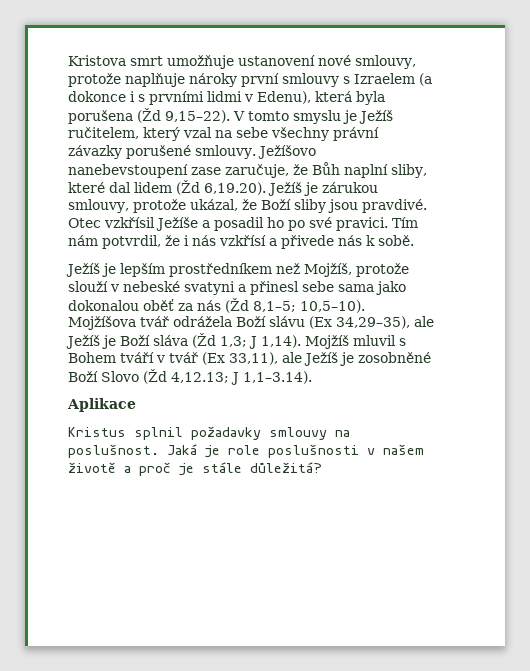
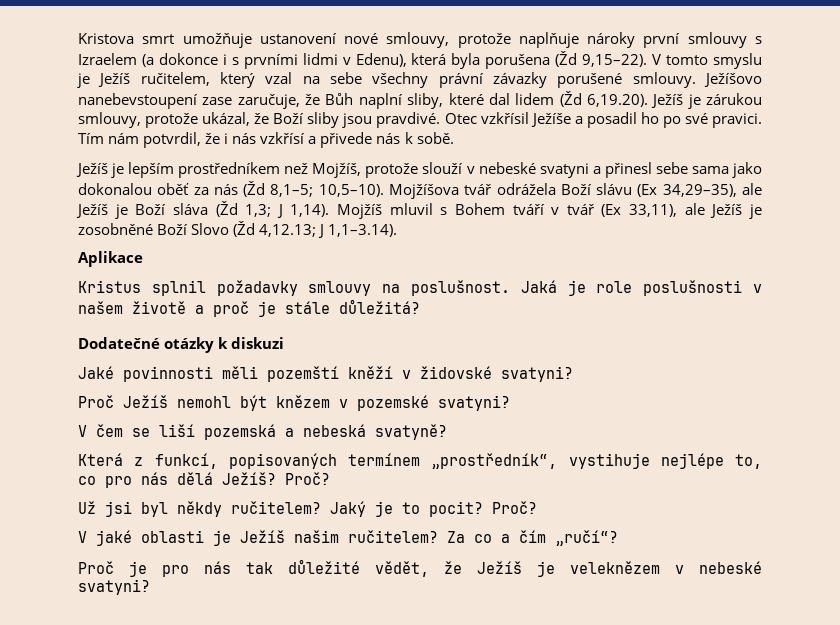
(322, 467) none -> [78,337,285,353] [78,366,573,382] [78,395,510,411] [78,424,447,440] [78,453,762,469] [78,472,330,488] [78,501,537,517] [78,530,618,546] [78,559,762,577] [78,579,150,595] // Dodatečné otázky k diskuzi // Jaké povinnosti měli pozemští kněží v židovské svatyni? // Proč Ježíš nemohl být knězem v pozemské svatyni? // V čem se liší pozemská a nebeská svatyně? // Která z funkcí, popisovaných termínem „prostředník“, vystihuje nejlépe to, co pro nás dělá Ježíš? Proč? // Už jsi byl někdy ručitelem? Jaký je to pocit? Proč? // V jaké oblasti je Ježíš našim ručitelem? Za co a čím „ručí“? // Proč je pro nás tak důležité vědět, že Ježíš je veleknězem v nebeské svatyni?

